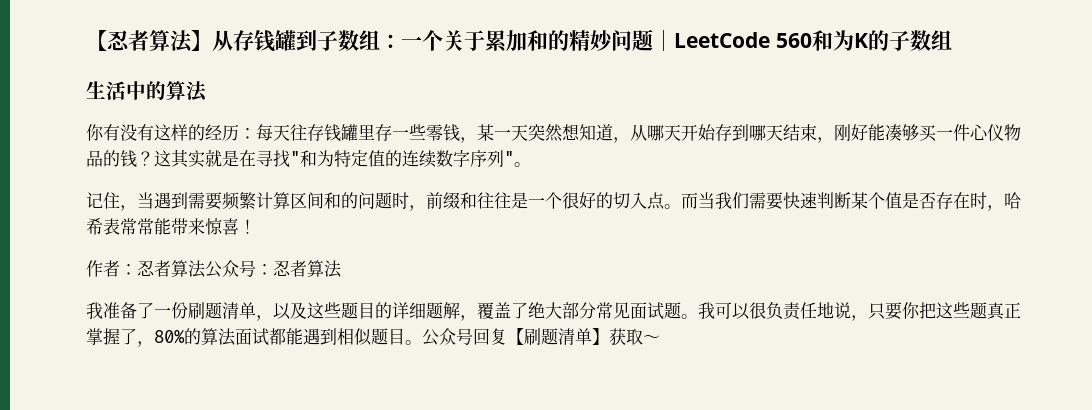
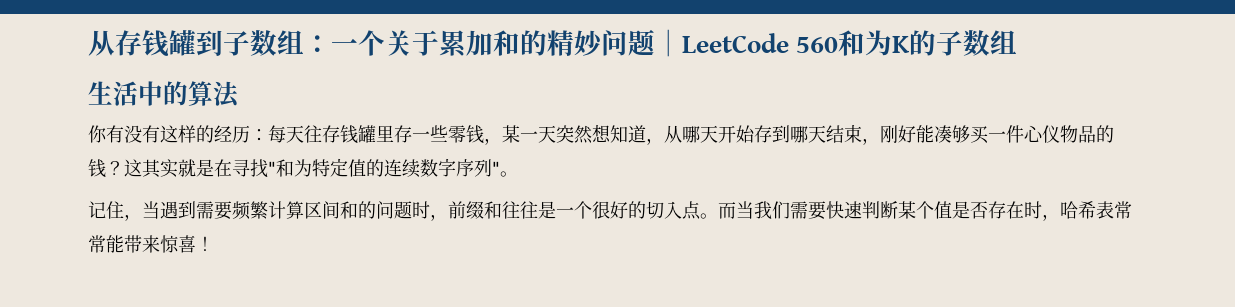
[86,30,212,53] 【忍者算法】 -> (88, 43) none
[86,260,342,278] [86,302,1021,321] [86,328,660,347] // 作者：忍者算法公众号：忍者算法 // 我准备了一份刷题清单，以及这些题目的详细题解，覆盖了绝大部分常见面试题。我可以很负责任地说，只要你把这些题真正掌握了，80%的算法面试都能遇到相似题目。公众号回复【刷题清单】获取～ -> (214, 243) none

